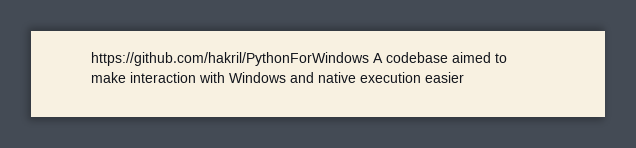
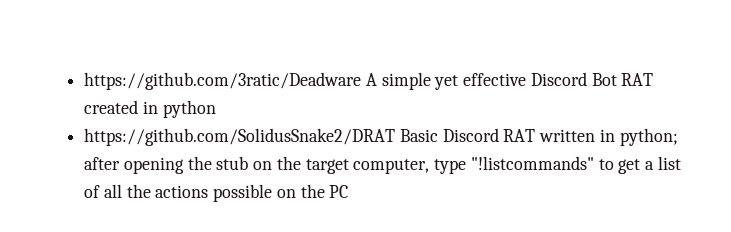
[91,52,507,66] [91,72,464,83] https://github.com/hakril/PythonForWindows A codebase aimed to make interaction with Windows and native execution easier -> [84,72,654,90] [84,100,216,118] [84,128,678,146] [84,156,681,174] [84,184,349,202] https://github.com/3ratic/Deadware A simple yet effective Discord Bot RAT created in python // https://github.com/SolidusSnake2/DRAT Basic Discord RAT written in python; after opening the stub on the target computer, type "!listcommands" to get a list of all the actions possible on the PC

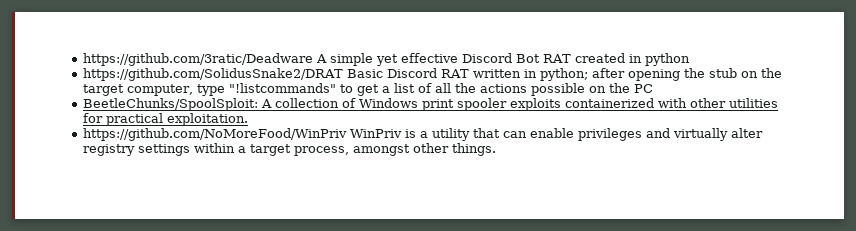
(349, 191) none -> [82,98,778,111] [82,113,248,126] [82,128,763,141] [82,143,496,156] // BeetleChunks/SpoolSploit: A collection of Windows print spooler exploits containerized with other utilities for practical exploitation. // https://github.com/NoMoreFood/WinPriv WinPriv is a utility that can enable privileges and virtually alter registry settings within a target process, amongst other things.

